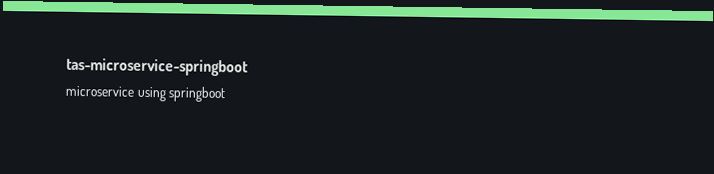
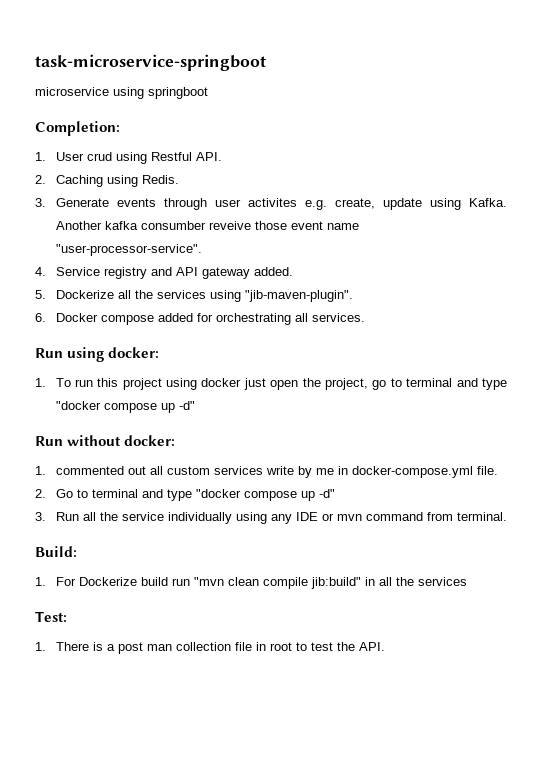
[66,57,249,77] tas-microservice-springboot -> [35,54,266,71] task-microservice-springboot
(226, 94) none -> [35,121,120,136] [35,152,222,164] [35,175,179,187] [35,198,508,210] [55,221,359,230] [55,244,202,256] [35,267,293,279] [35,290,353,302] [35,313,365,325] [35,347,160,362] [35,378,507,390] [55,401,195,413] [35,435,176,446] [35,466,498,478] [35,489,335,501] [35,512,507,524] [35,546,77,557] [35,577,467,589] [35,611,67,622] [35,642,385,654] // Completion: // 1. User crud using Restful API. // 2. Caching using Redis. // 3. Generate events through user activites e.g. create, update using Kafka. Another kafka consumber reveive those event name "user-processor-service". // 4. Service registry and API gateway added. // 5. Dockerize all the services using "jib-maven-plugin". // 6. Docker compose added for orchestrating all services. // Run using docker: // 1. To run this project using docker just open the project, go to terminal and type "docker compose up -d" // Run without docker: // 1. commented out all custom services write by me in docker-compose.yml file. // 2. Go to terminal and type "docker compose up -d" // 3. Run all the service individually using any IDE or mvn command from terminal. // Build: // 1. For Dockerize build run "mvn clean compile jib:build" in all the services // Test: // 1. There is a post man collection file in root to test the API.

